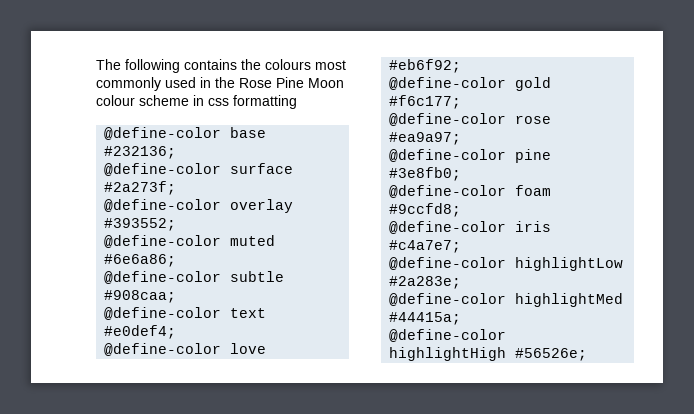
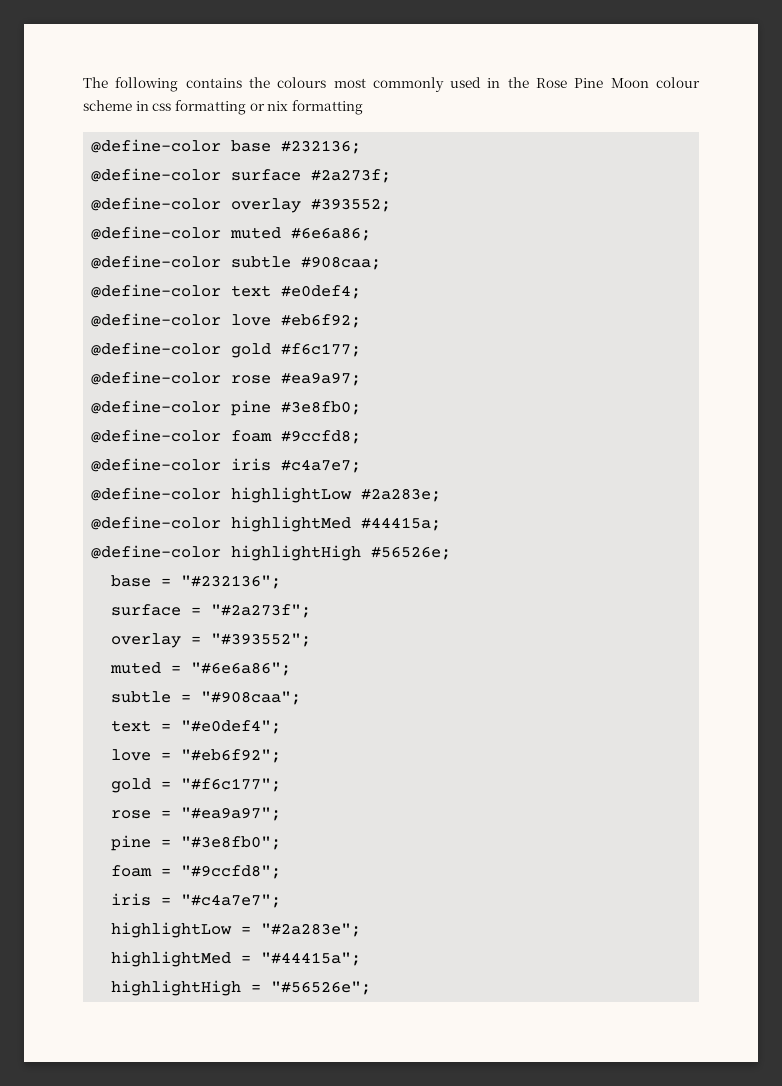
(297, 102) none -> [249,100,363,115] or nix formatting
(588, 354) none -> [111,575,282,589] [111,604,312,618] [111,633,312,648] [110,662,292,676] [111,691,302,705] [111,720,282,734] [111,749,282,763] [111,778,282,793] [111,807,282,821] [111,835,282,851] [111,865,282,879] [111,893,282,908] [111,922,362,938] [111,951,362,967] [111,980,372,996] // base = "#232136"; // surface = "#2a273f"; // overlay = "#393552"; // muted = "#6e6a86"; // subtle = "#908caa"; // text = "#e0def4"; // love = "#eb6f92"; // gold = "#f6c177"; // rose = "#ea9a97"; // pine = "#3e8fb0"; // foam = "#9ccfd8"; // iris = "#c4a7e7"; // highlightLow = "#2a283e"; // highlightMed = "#44415a"; // highlightHigh = "#56526e";

